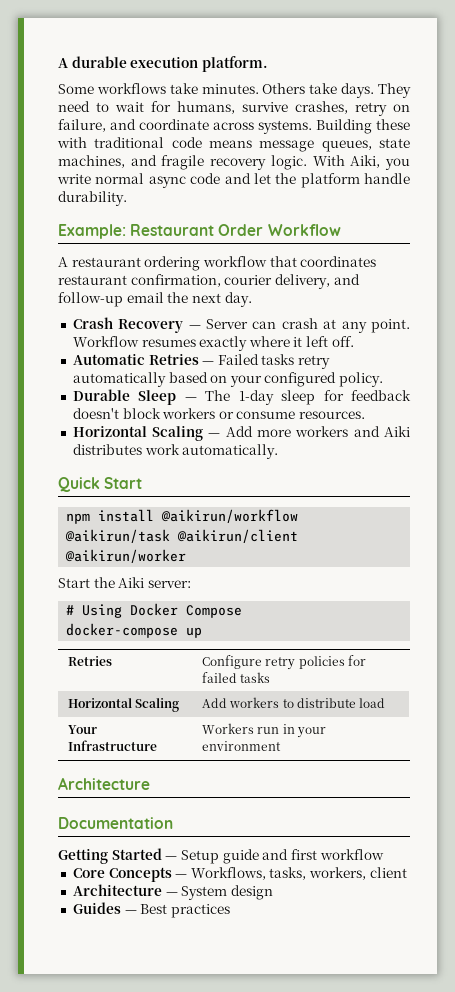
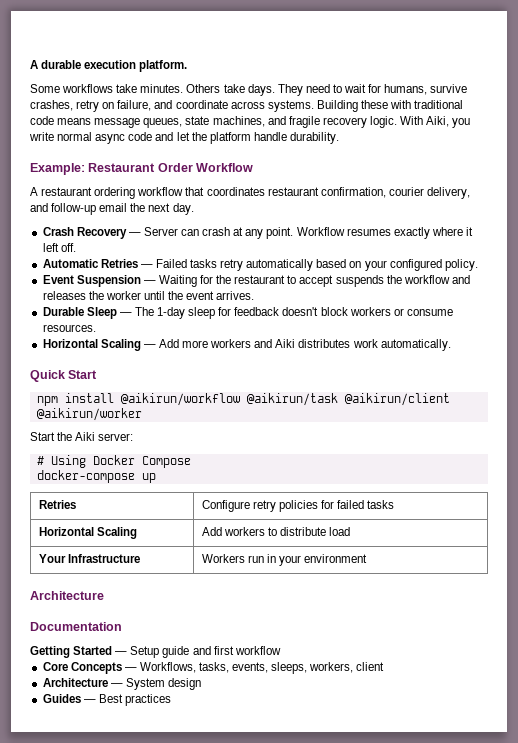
(384, 379) none -> [42,275,470,287] [42,291,255,300] // Event Suspension — Waiting for the restaurant to accept suspends the workflow and releases the worker until the event arrives.
(307, 873) none -> [232,662,308,674] events, sleeps,

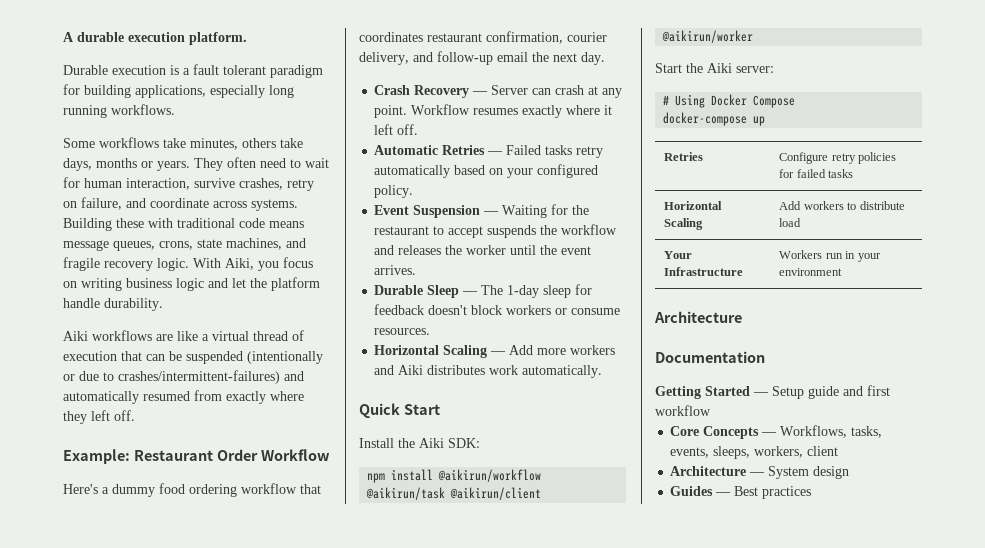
[30,84,303,96] Some workflows take minutes. Others take days. They -> [63,64,323,78] [63,84,294,98] [63,104,175,118] [63,137,303,150] [63,157,256,171] Durable execution is a fault tolerant paradigm for building applications, especially long running workflows. // Some workflows take minutes, others take days, months or years. They often
[384,84,428,95] humans, -> [84,178,190,190] human interaction,
(183, 123) none -> [159,241,193,250] crons,
[29,132,153,144] write normal async code -> [283,257,313,268] [63,278,204,291] focus on writing business logic
(339, 138) none -> [63,330,304,341] [63,351,323,364] [63,370,304,384] [63,390,304,404] [63,410,135,424] // Aiki workflows are like a virtual thread of execution that can be suspended (intentionally or due to crashes/intermittent-failures) and automatically resumed from exactly where they left off.
[30,187,93,196] A restaurant -> [63,483,185,497] Here's a dummy food
(98, 374) none -> [359,438,480,448] // Install the Aiki SDK:

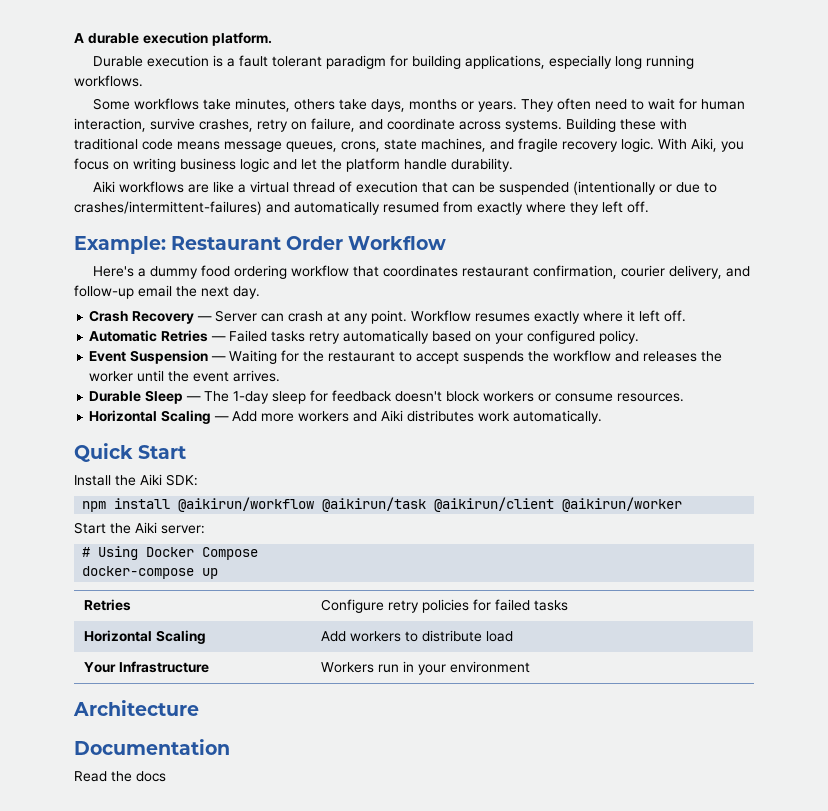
[655,385,890,399] [655,405,711,416] [670,425,883,439] [670,446,839,459] [670,466,850,479] [670,486,812,499] Getting Started — Setup guide and first workflow // Core Concepts — Workflows, tasks, events, sleeps, workers, client // Architecture — System design // Guides — Best practices -> [74,771,166,782] Read the docs

